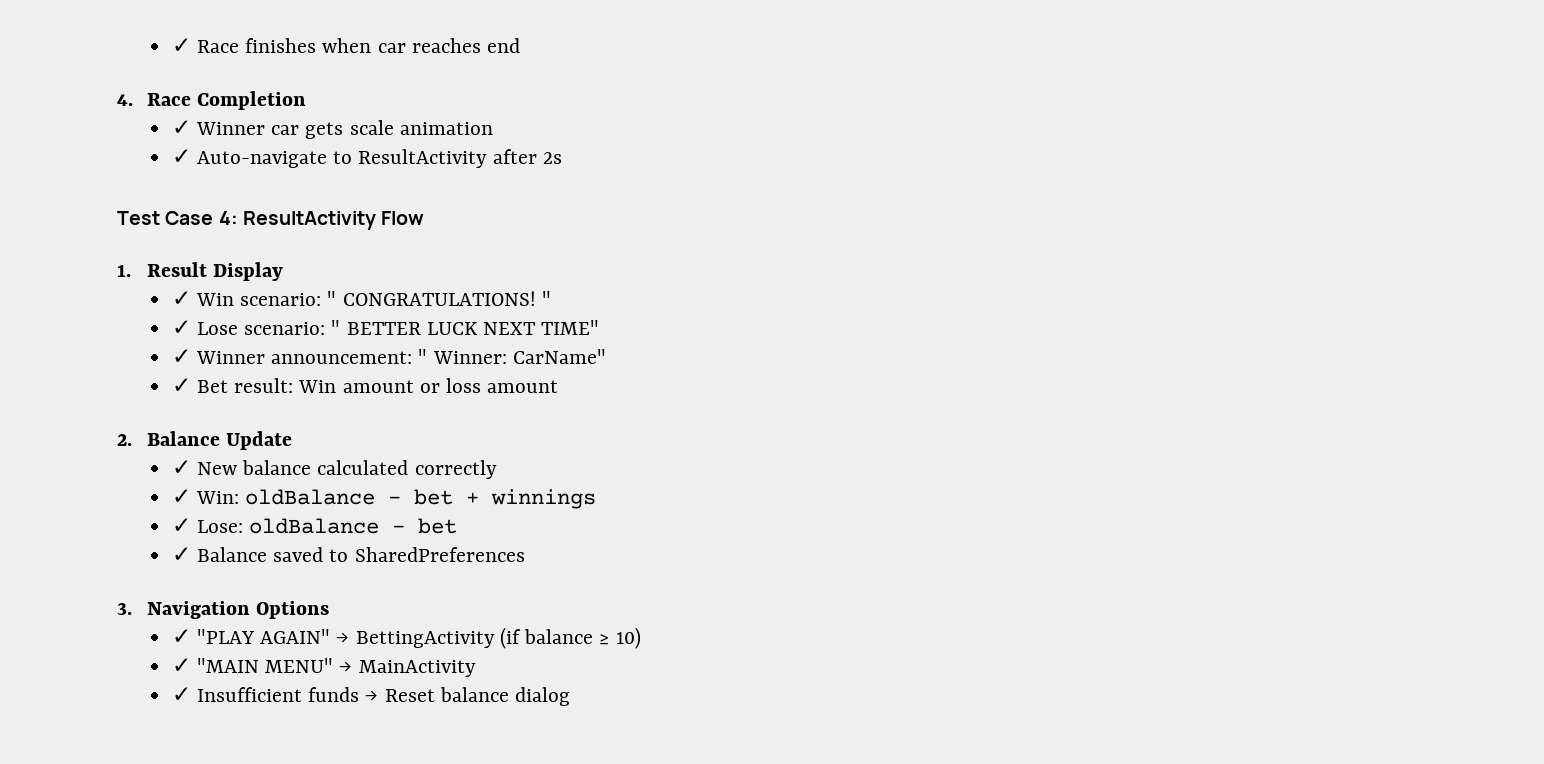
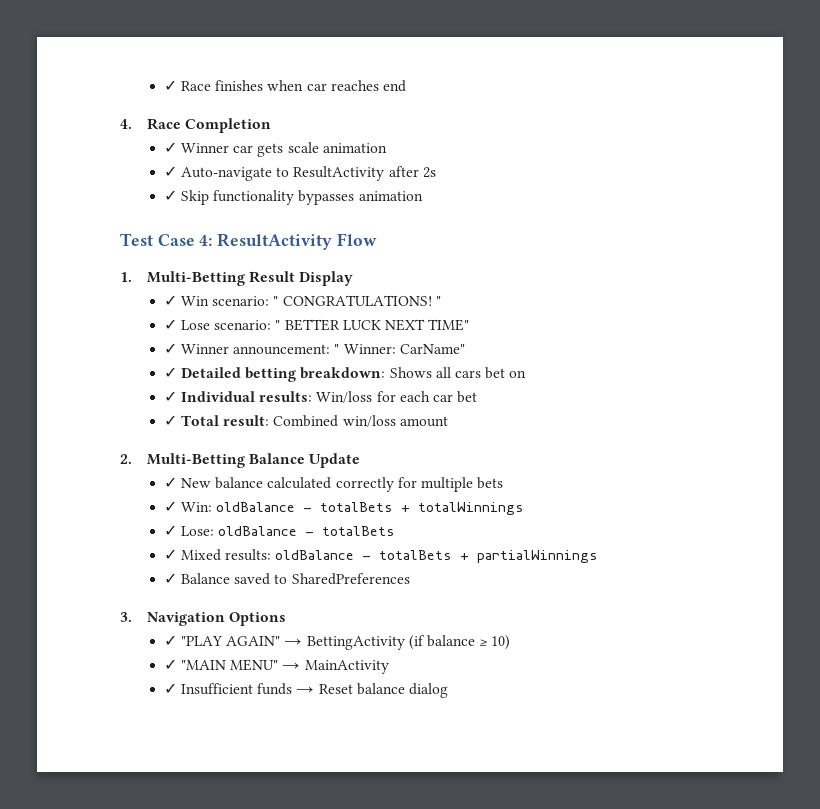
(562, 158) none -> [163,190,423,205] // ✓ Skip functionality bypasses animation
(131, 270) none -> [146,271,245,286] Multi-Betting
[197,378,482,393] Bet result: Win amount or loss -> [181,367,527,382] [163,391,478,403] [163,415,396,427] Detailed betting breakdown: Shows all cars bet on // ✓ Individual results: Win/loss for each car bet // ✓ Total result: Combined win/loss
(132, 440) none -> [146,453,245,468] Multi-Betting
(497, 469) none -> [397,477,504,492] for multiple bets
[414,489,597,509] bet + winnings -> [320,502,525,515] totalBets + totalWinnings
[418,518,458,534] bet -> [322,526,396,536] [163,549,599,563] totalBets // ✓ Mixed results: oldBalance - totalBets + partialWinnings

